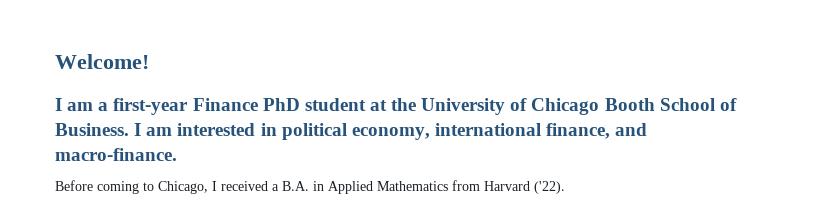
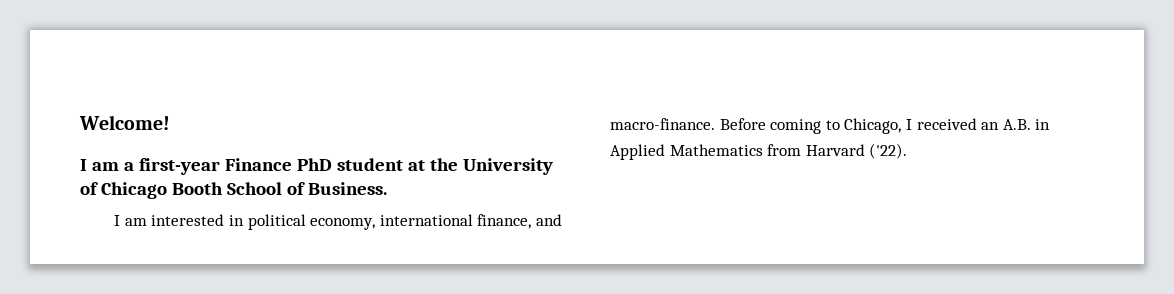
(129, 129) none -> (387, 188) //
(177, 154) // -> (715, 124) none
[272,181,309,191] a B.A. -> [981,119,1031,130] an A.B.

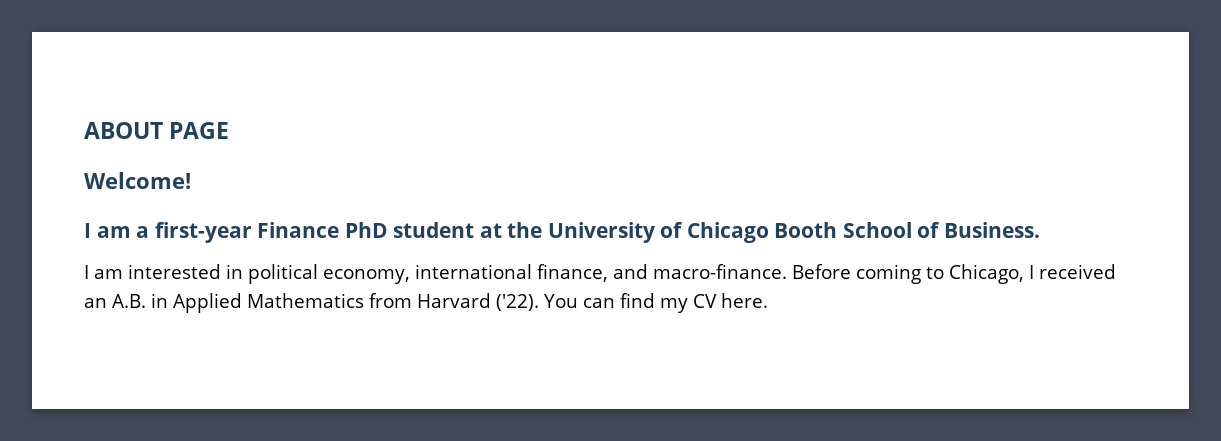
(79, 122) none -> [84,122,230,139] ABOUT PAGE //
(908, 151) none -> [543,293,768,313] You can find my CV here.

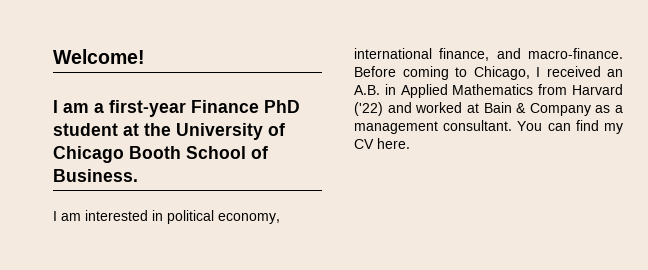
[84,122,230,139] ABOUT PAGE // -> (53, 56) none
[495,294,539,311] ('22). -> [354,102,623,116] [354,120,513,134] ('22) and worked at Bain & Company as a management consultant.

